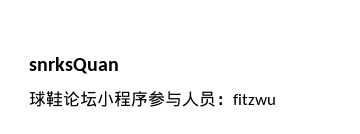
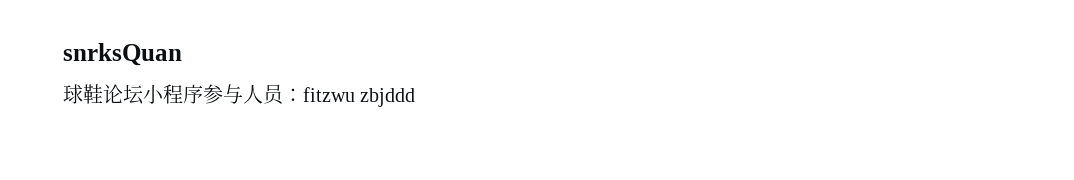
(276, 99) none -> [360,88,416,107] zbjddd

